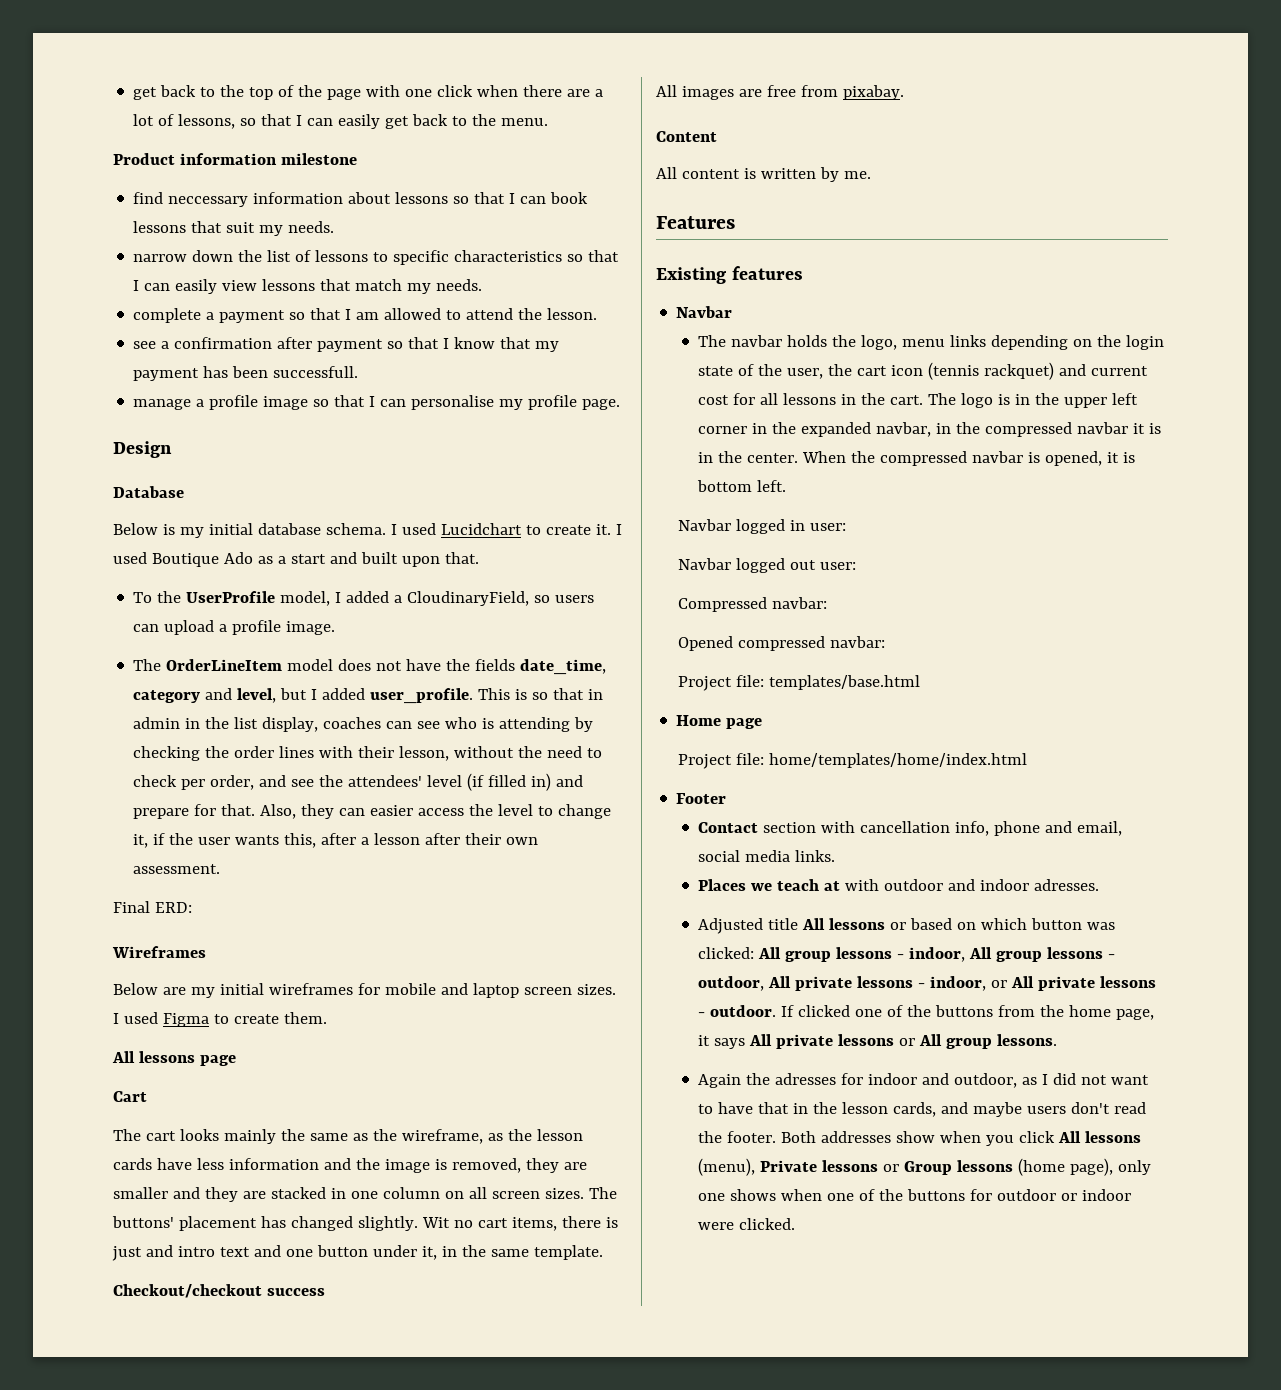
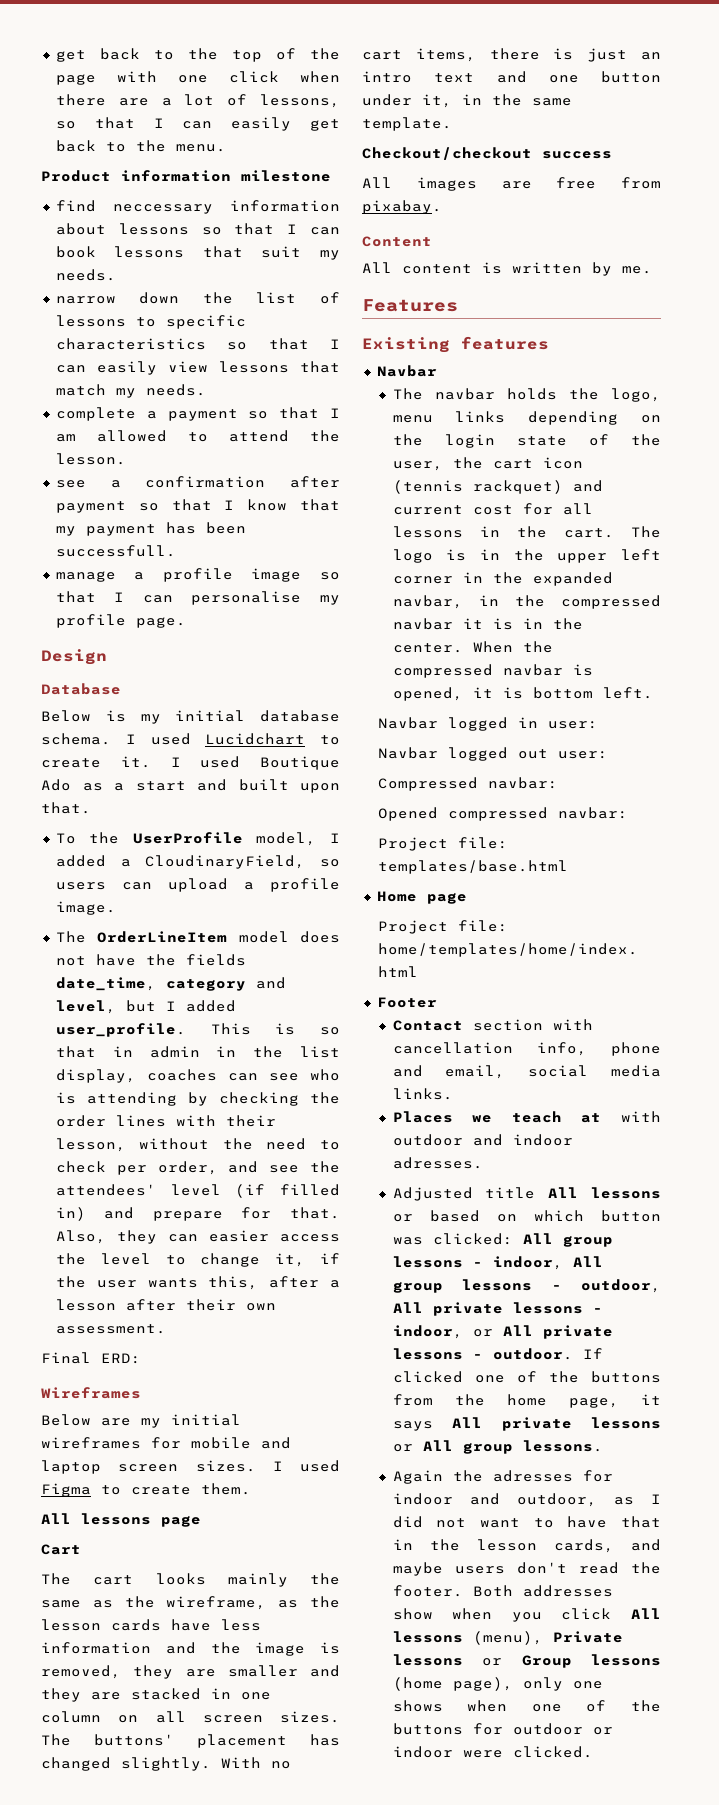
[421,1217,450,1228] Wit -> [221,1757,261,1768] With
[145,1245,173,1257] and -> [641,52,661,60] an

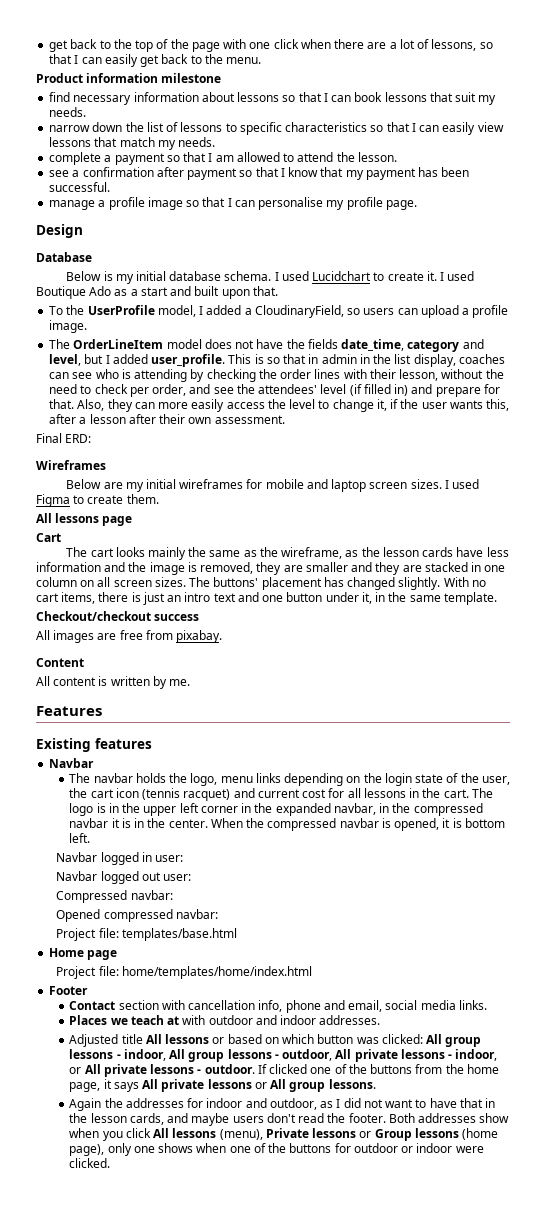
[112,204,213,214] neccessary -> [73,95,132,105] necessary
[55,545,176,557] successfull. -> [49,182,111,192] successful.
[208,1230,269,1242] easier -> [158,399,225,412] more easily
[472,480,563,494] rackquet) -> [183,789,231,801] racquet)
[392,1157,483,1169] adresses. -> [319,1015,381,1025] addresses.
[492,1470,573,1482] adresses -> [125,1098,184,1108] addresses

